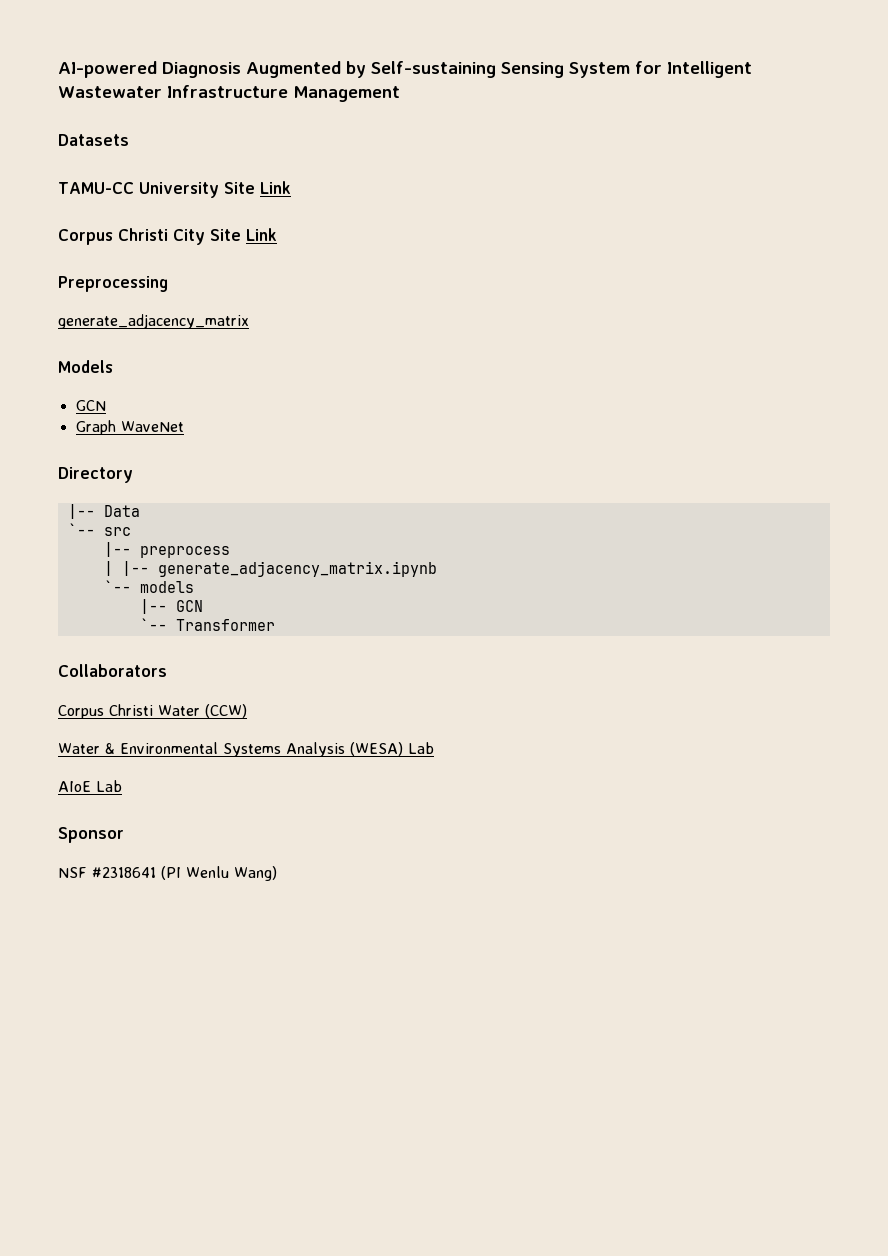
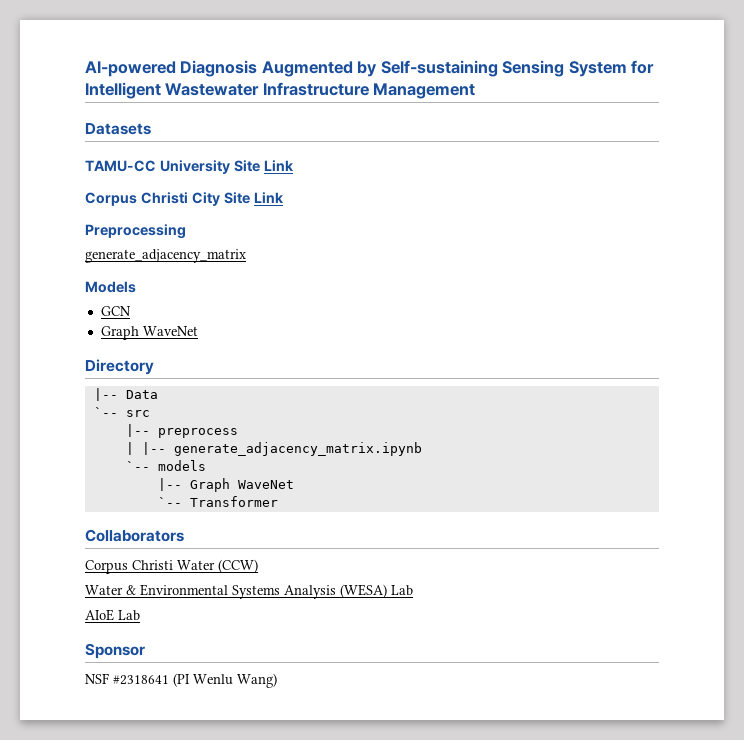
[175,600,203,612] GCN -> [189,478,294,492] Graph WaveNet

